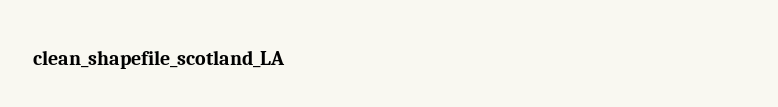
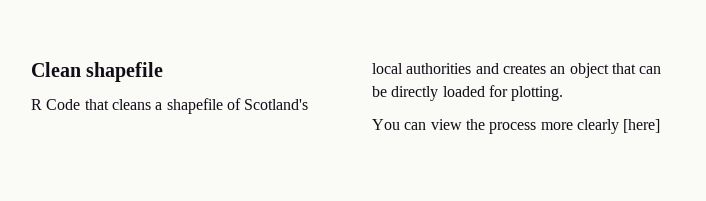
[33,50,285,69] clean_shapefile_scotland_LA -> [31,62,164,82] [31,98,309,114] [372,63,662,78] [372,85,564,101] [372,119,661,134] Clean shapefile // R Code that cleans a shapefile of Scotland's local authorities and creates an object that can be directly loaded for plotting. // You can view the process more clearly [here]

